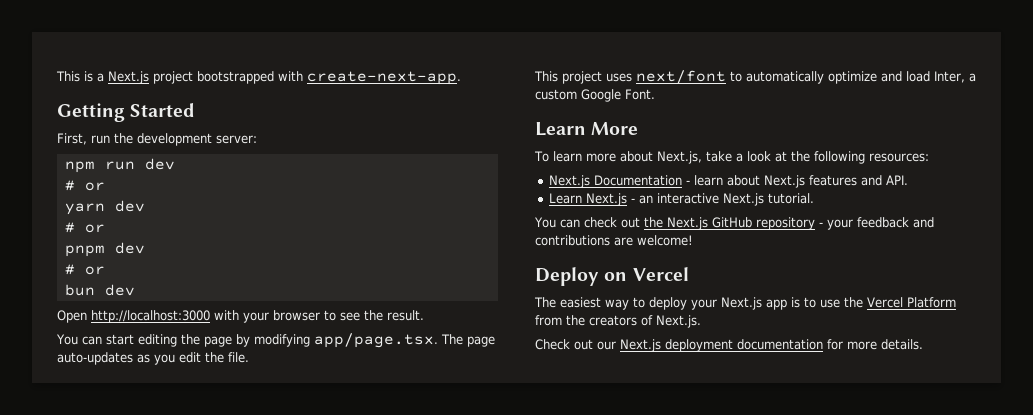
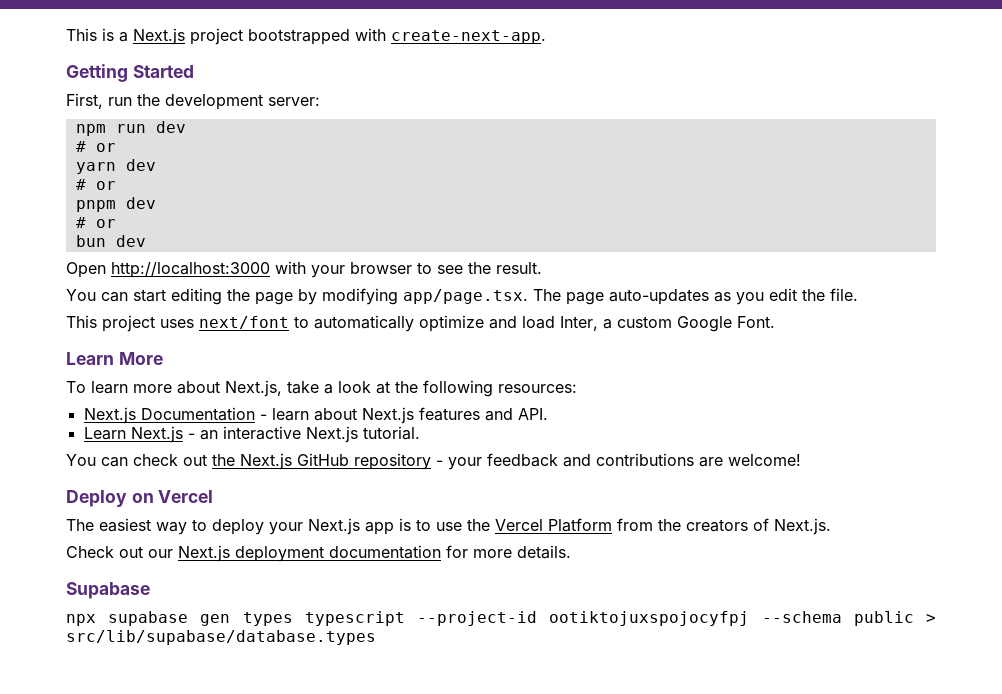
(923, 344) none -> [66,582,150,599] [66,611,936,626] [66,630,376,645] // Supabase // npx supabase gen types typescript --project-id ootiktojuxspojocyfpj --schema public > src/lib/supabase/database.types

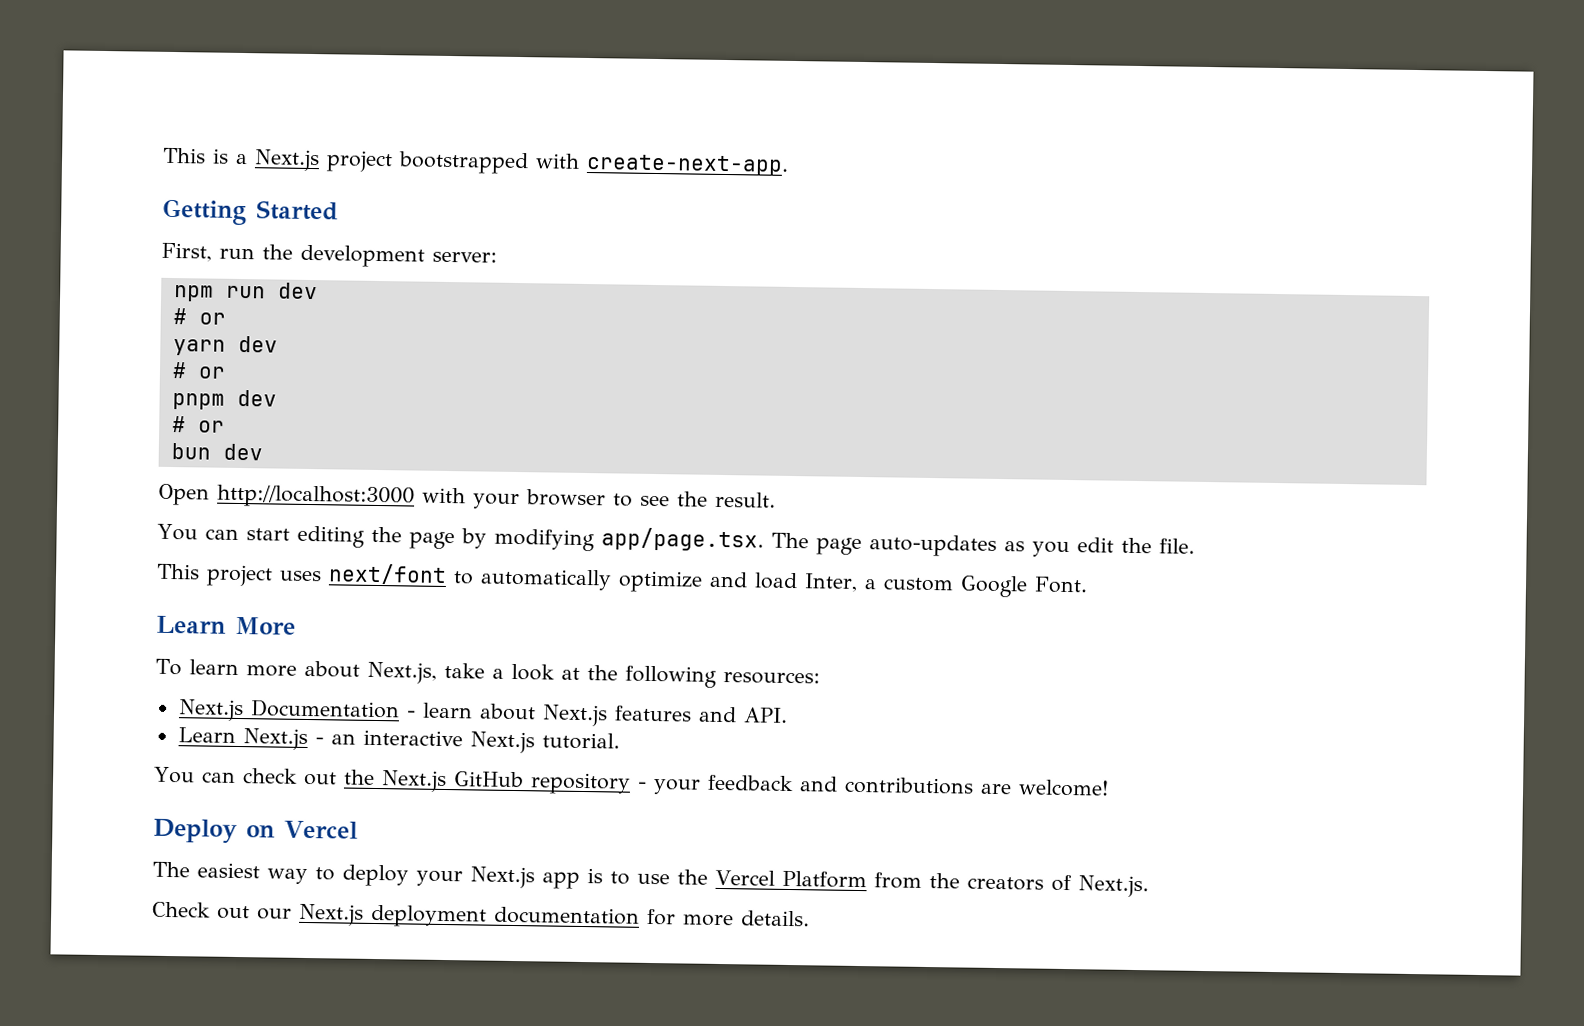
[66,582,150,599] [66,611,936,626] [66,630,376,645] // Supabase // npx supabase gen types typescript --project-id ootiktojuxspojocyfpj --schema public > src/lib/supabase/database.types -> (810, 918) none

